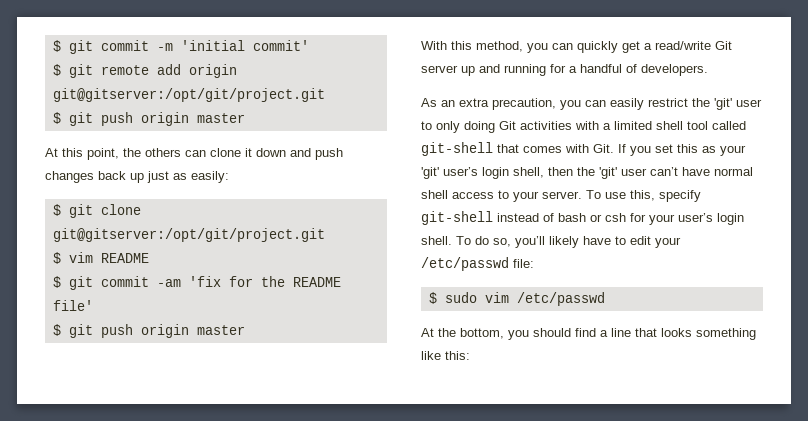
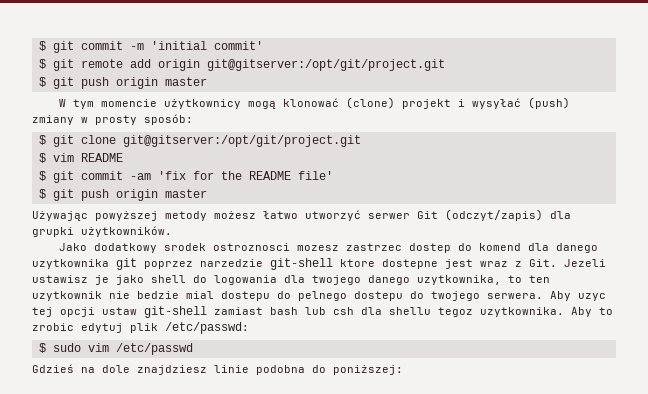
[45,148,343,160] [45,171,229,183] At this point, the others can clone it down and push changes back up just as easily: -> [59,97,571,109] [32,114,193,125] W tym momencie użytkownicy mogą klonować (clone) projekt i wysyłać (push) zmiany w prosty sposób:
[421,41,732,53] [421,64,708,76] [421,98,762,110] [421,121,746,133] [421,142,746,156] [421,167,753,179] [421,190,701,202] [421,211,744,225] [421,236,681,248] [421,257,534,271] [428,292,605,306] [421,328,756,340] [421,351,470,360] With this method, you can quickly get a read/write Git server up and running for a handful of developers. // As an extra precaution, you can easily restrict the 'git' user to only doing Git activities with a limited shell tool called git-shell that comes with Git. If you set this as your 'git' user’s login shell, then the 'git' user can’t have normal shell access to your server. To use this, specify git-shell instead of bash or csh for your user’s login shell. To do so, you’ll likely have to edit your /etc/passwd file: // $ sudo vim /etc/passwd // At the bottom, you should find a line that looks something like this: -> [32,209,571,221] [32,226,172,237] [59,243,599,253] [32,258,606,270] [32,275,550,285] [32,291,606,301] [32,306,613,318] [32,322,249,334] [38,343,193,355] [32,364,403,375] Używając powyższej metody możesz łatwo utworzyć serwer Git (odczyt/zapis) dla grupki użytkowników. // Jako dodatkowy srodek ostroznosci mozesz zastrzec dostep do komend dla danego uzytkownika git poprzez narzedzie git-shell ktore dostepne jest wraz z Git. Jezeli ustawisz je jako shell do logowania dla twojego danego uzytkownika, to ten uzytkownik nie bedzie mial dostepu do pelnego dostepu do twojego serwera. Aby uzyc tej opcji ustaw git-shell zamiast bash lub csh dla shellu tegoz uzytkownika. Aby to zrobic edytuj plik /etc/passwd: // $ sudo vim /etc/passwd // Gdzieś na dole znajdziesz linie podobna do poniższej:

